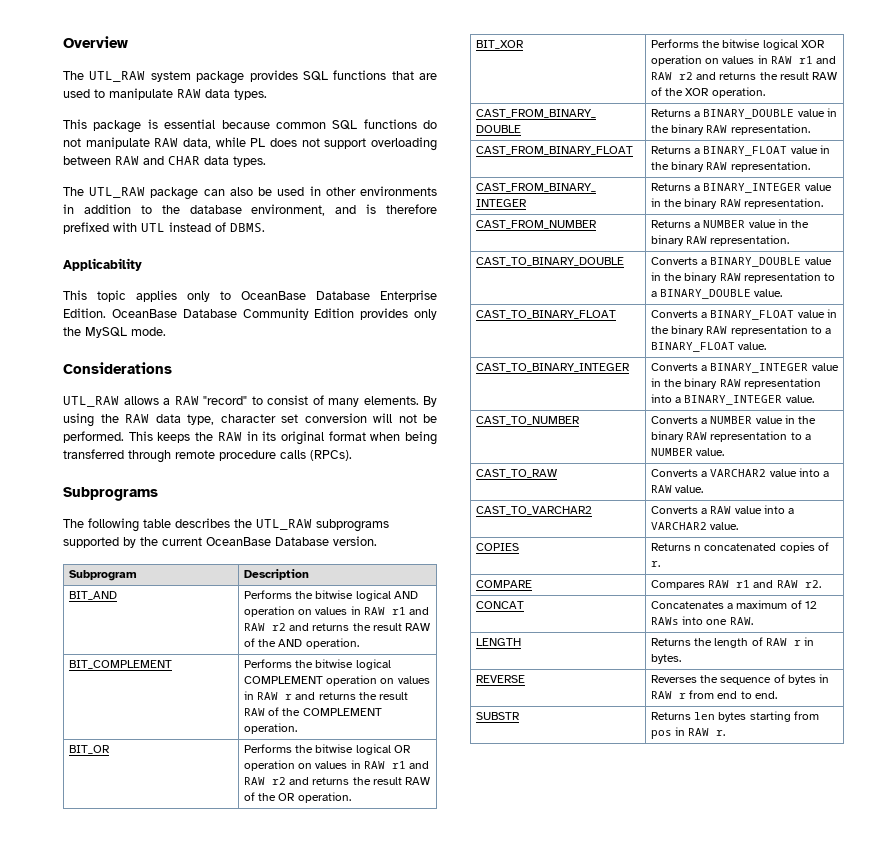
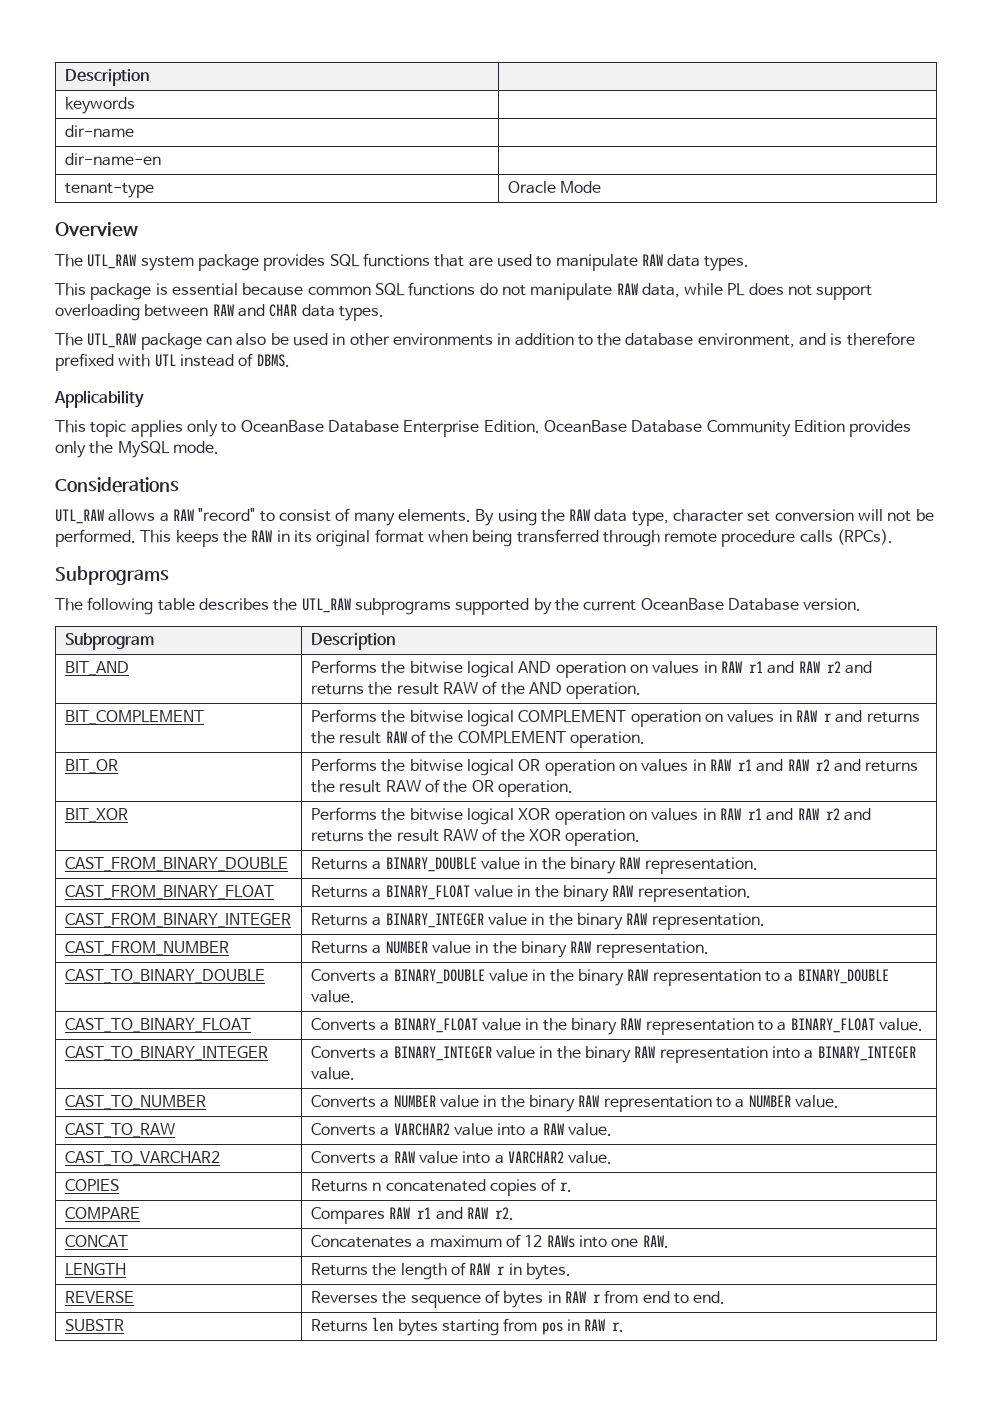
(63, 42) none -> [64,69,149,86] [64,97,135,114] [64,125,134,138] [64,153,161,166] [64,183,154,198] [507,181,602,194] Description | // keywords | // dir-name | // dir-name-en | // tenant-type | Oracle Mode //

